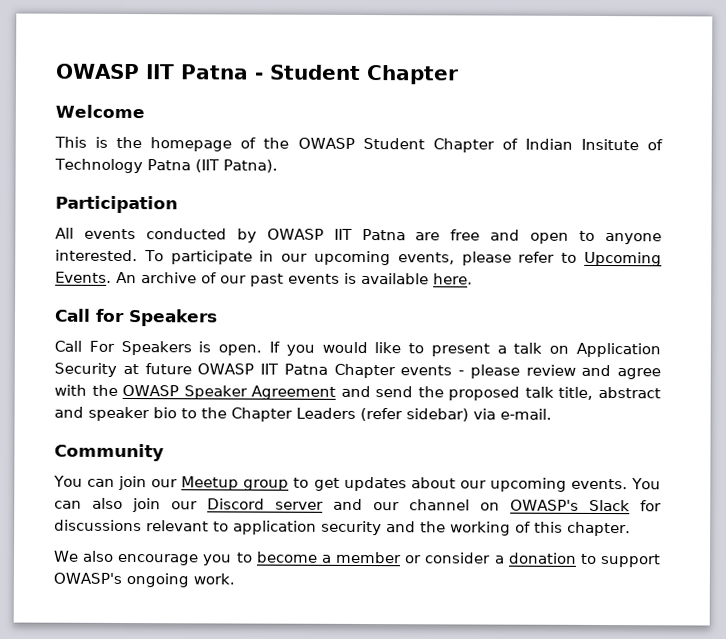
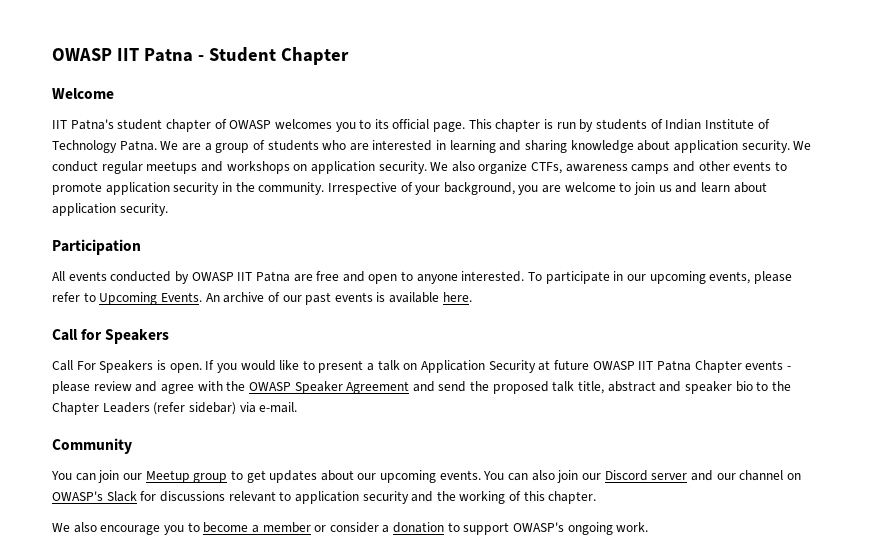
[54,136,495,153] This is the homepage of the OWASP Student Chapter -> [52,119,647,132] IIT Patna's student chapter of OWASP welcomes you to its official page. This chapter is run by students
[580,138,639,151] Insitute -> [704,119,754,129] Institute
[146,159,278,173] Patna (IIT Patna). -> [119,140,812,153] [52,161,787,174] [52,182,767,195] [52,203,168,216] Patna. We are a group of students who are interested in learning and sharing knowledge about application security. We conduct regular meetups and workshops on application security. We also organize CTFs, awareness camps and other events to promote application security in the community. Irrespective of your background, you are welcome to join us and learn about application security.

